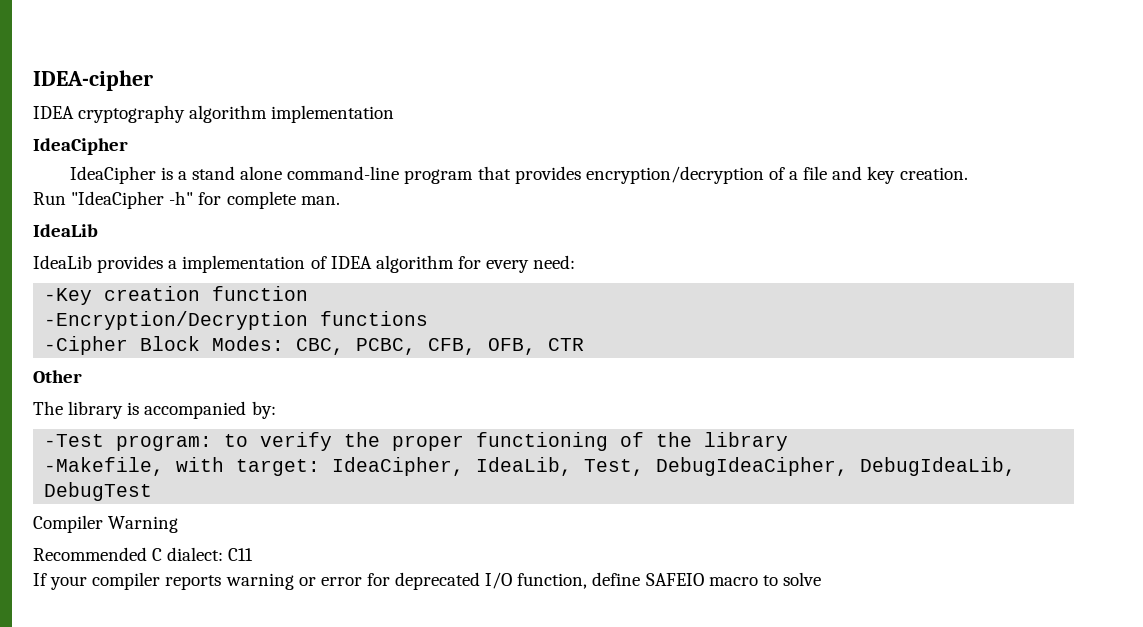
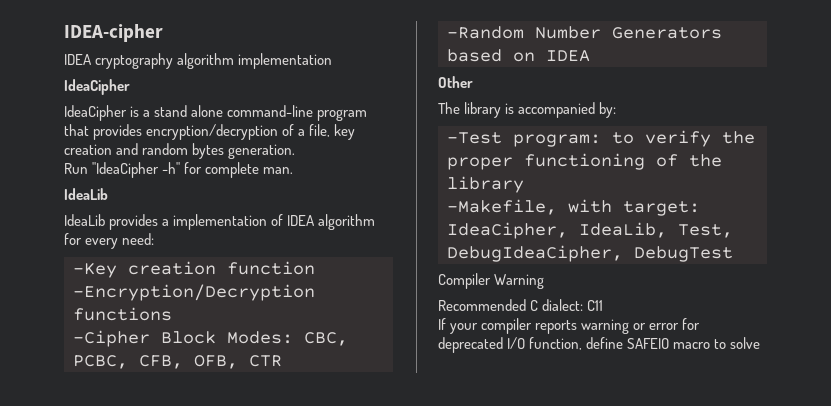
[803,166,968,184] file and key creation. -> [309,124,356,140] [64,143,296,159] file, key creation and random bytes generation.
(585, 344) none -> [447,26,722,39] [447,49,590,62] // -Random Number Generators based on IDEA
[860,457,1017,476] DebugIdeaLib, -> (623, 253) none

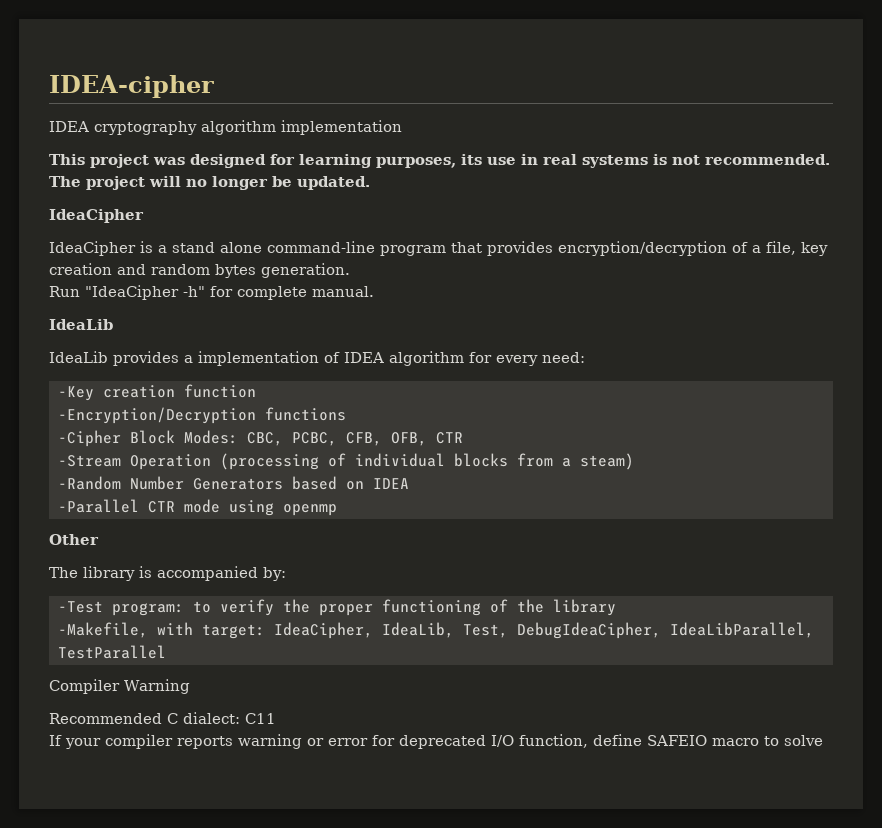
(333, 61) none -> [49,154,830,168] [49,176,370,190] // This project was designed for learning purposes, its use in real systems is not recommended. The project will no longer be updated.
[263,167,294,174] man. -> [312,286,374,297] manual.
(282, 361) none -> [58,453,634,470] // -Stream Operation (processing of individual blocks from a steam)
(590, 56) none -> [58,499,337,516] // -Parallel CTR mode using openmp
[634,246,733,262] DebugTest -> [670,622,814,638] [58,645,166,659] IdeaLibParallel, TestParallel

